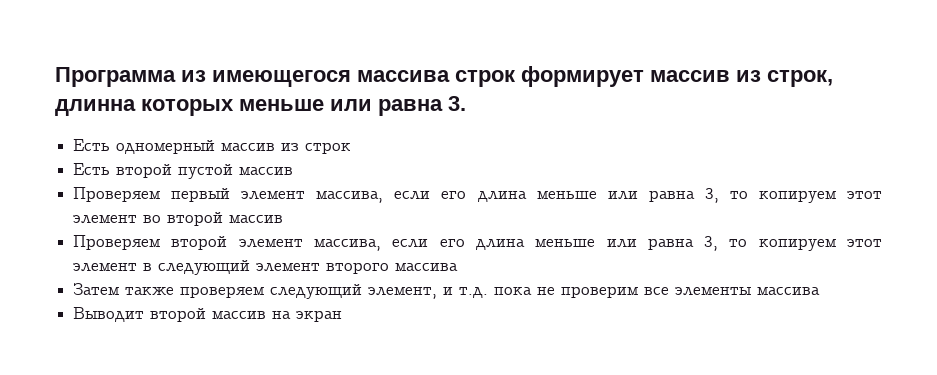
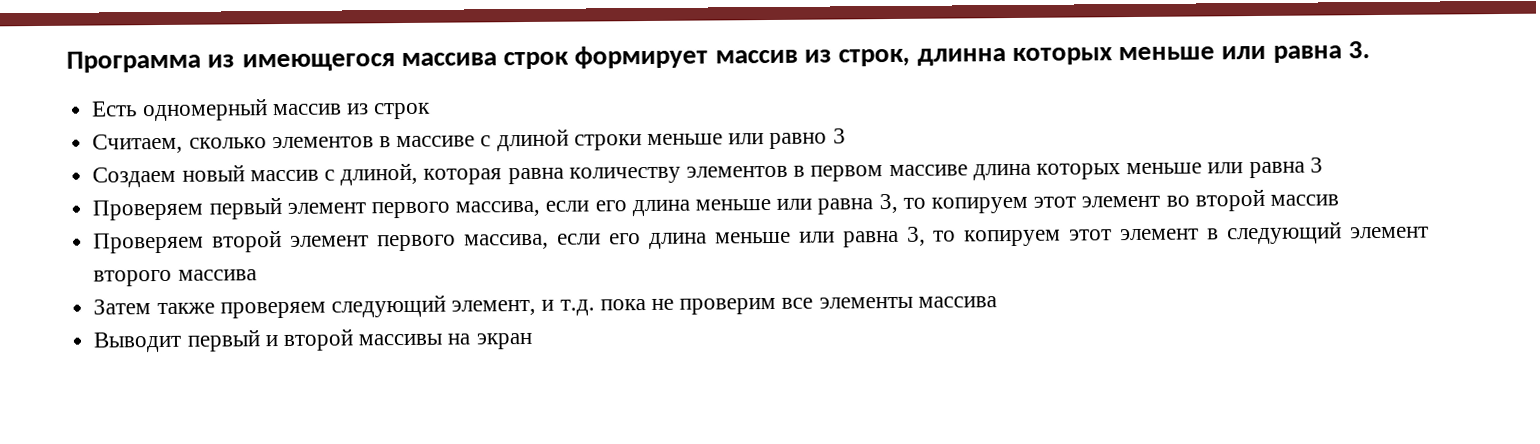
[73,163,294,179] Есть второй пустой массив -> [92,128,846,154] [92,157,1323,188] Считаем, сколько элементов в массиве с длиной строки меньше или равно 3 // Создаем новый массив с длиной, которая равна количеству элементов в первом массиве длина которых меньше или равна 3
(306, 195) none -> [370,201,450,219] первого
(303, 243) none -> [377,234,457,252] первого
[150,308,267,322] второй массив -> [186,328,443,352] первый и второй массивы

